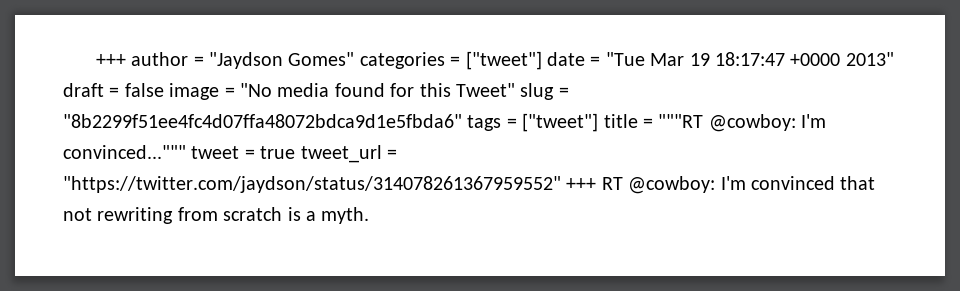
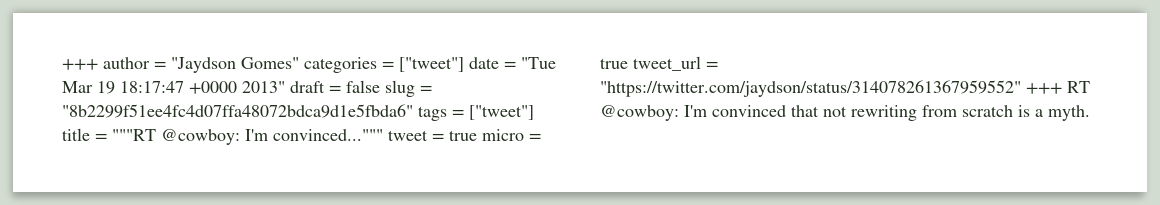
[169,83,515,100] image = "No media found for this Tweet" -> (380, 86) none
(296, 152) none -> [482,129,541,141] [600,58,628,69] micro = true

